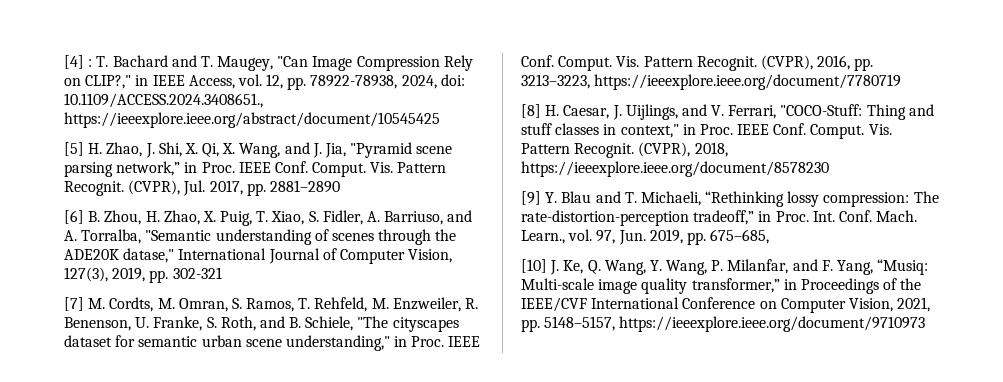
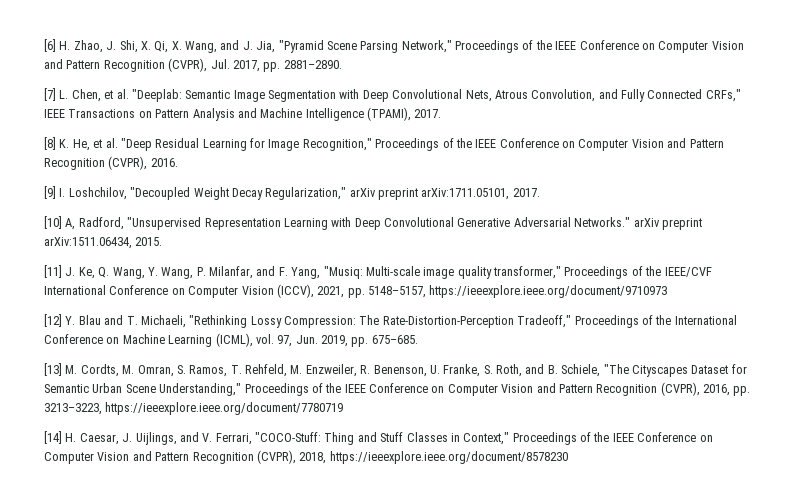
[64,55,473,71] [64,74,465,90] [64,93,263,108] [64,112,440,128] [64,142,84,156] [4] : T. Bachard and T. Maugey, "Can Image Compression Rely on CLIP?," in IEEE Access, vol. 12, pp. 78922-78938, 2024, doi: 10.1109/ACCESS.2024.3408651., https://ieeexplore.ieee.org/abstract/document/10545425 // [5] -> [44,39,56,52] [6]
[416,146,453,154] [64,161,447,177] [64,180,340,196] [64,210,473,226] [64,229,457,245] [64,248,453,264] [64,267,222,283] [64,297,84,311] scene parsing network,” in Proc. IEEE Conf. Comput. Vis. Pattern Recognit. (CVPR), Jul. 2017, pp. 2881–2890 // [6] B. Zhou, H. Zhao, X. Puig, T. Xiao, S. Fidler, A. Barriuso, and A. Torralba, "Semantic understanding of scenes through the ADE20K datase," International Journal of Computer Vision, 127(3), 2019, pp. 302-321 // [7] -> [326,40,744,53] [44,58,342,72] [44,88,741,102] [44,107,442,121] [44,137,724,151] [44,156,178,170] [44,186,540,200] [44,216,702,230] [44,237,163,249] [44,265,712,279] [44,284,668,298] [44,314,737,328] [44,333,418,347] [44,363,62,376] Scene Parsing Network," Proceedings of the IEEE Conference on Computer Vision and Pattern Recognition (CVPR), Jul. 2017, pp. 2881–2890. // [7] L. Chen, et al. "Deeplab: Semantic Image Segmentation with Deep Convolutional Nets, Atrous Convolution, and Fully Connected CRFs," IEEE Transactions on Pattern Analysis and Machine Intelligence (TPAMI), 2017. // [8] K. He, et al. "Deep Residual Learning for Image Recognition," Proceedings of the IEEE Conference on Computer Vision and Pattern Recognition (CVPR), 2016. // [9] I. Loshchilov, "Decoupled Weight Decay Regularization," arXiv preprint arXiv:1711.05101, 2017. // [10] A, Radford, "Unsupervised Representation Learning with Deep Convolutional Generative Adversarial Networks." arXiv preprint arXiv:1511.06434, 2015. // [11] J. Ke, Q. Wang, Y. Wang, P. Milanfar, and F. Yang, "Musiq: Multi-scale image quality transformer," Proceedings of the IEEE/CVF International Conference on Computer Vision (ICCV), 2021, pp. 5148–5157, https://ieeexplore.ieee.org/document/9710973 // [12] Y. Blau and T. Michaeli, "Rethinking Lossy Compression: The Rate-Distortion-Perception Tradeoff," Proceedings of the International Conference on Machine Learning (ICML), vol. 97, Jun. 2019, pp. 675–685. // [13]
[392,317,459,332] [64,335,481,351] [521,55,757,71] cityscapes dataset for semantic urban scene understanding," in Proc. IEEE Conf. Comput. Vis. Pattern Recognit. -> [631,364,747,377] [44,383,658,396] Cityscapes Dataset for Semantic Urban Scene Understanding," Proceedings of the IEEE Conference on Computer Vision and Pattern Recognition
[521,104,541,118] [8] -> [44,431,62,444] [14]
[521,123,892,139] [521,142,728,158] [521,161,829,177] [521,191,939,207] [521,210,918,226] [521,229,770,245] [521,259,929,275] [521,278,922,294] [521,297,931,313] [521,316,926,332] stuff classes in context," in Proc. IEEE Conf. Comput. Vis. Pattern Recognit. (CVPR), 2018, https://ieeexplore.ieee.org/document/8578230 // [9] Y. Blau and T. Michaeli, “Rethinking lossy compression: The rate-distortion-perception tradeoff,” in Proc. Int. Conf. Mach. Learn., vol. 97, Jun. 2019, pp. 675–685, // [10] J. Ke, Q. Wang, Y. Wang, P. Milanfar, and F. Yang, “Musiq: Multi-scale image quality transformer,” in Proceedings of the IEEE/CVF International Conference on Computer Vision, 2021, pp. 5148–5157, https://ieeexplore.ieee.org/document/9710973 -> [380,432,713,445] [44,450,568,464] Stuff Classes in Context," Proceedings of the IEEE Conference on Computer Vision and Pattern Recognition (CVPR), 2018, https://ieeexplore.ieee.org/document/8578230

